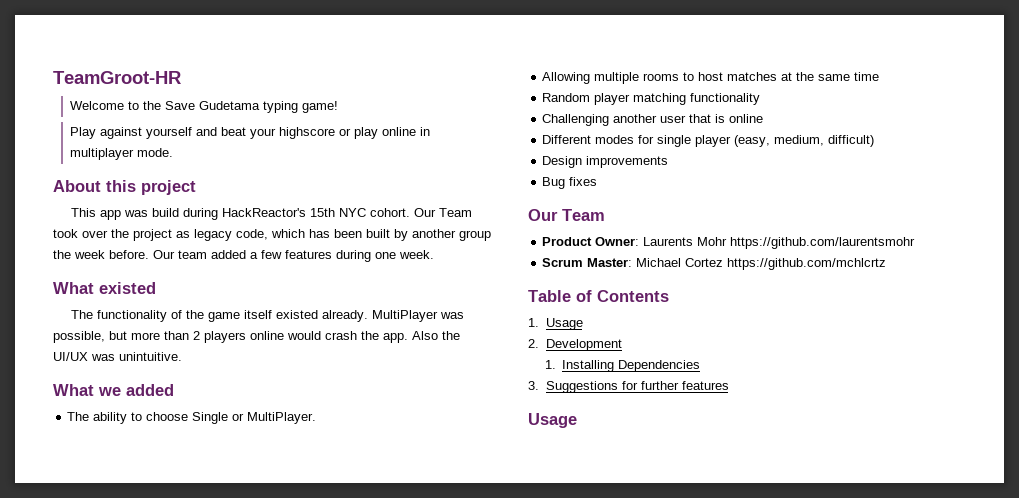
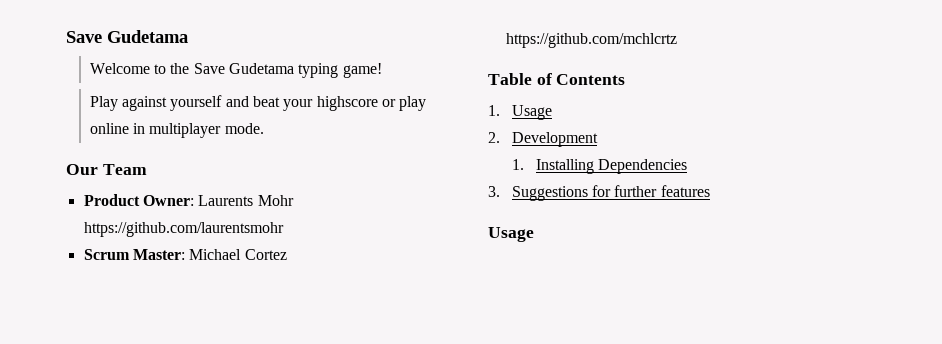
[53,71,181,84] TeamGroot-HR -> [66,30,188,43] Save Gudetama
[53,180,196,195] [71,208,473,220] [53,229,491,241] [53,250,434,262] [53,282,156,294] [71,310,465,322] [53,331,460,343] [53,352,182,361] [53,384,174,396] [67,412,317,424] [542,72,880,84] [542,93,761,105] [542,114,764,126] [542,135,875,147] [542,156,669,168] [542,177,598,189] // About this project // This app was build during HackReactor's 15th NYC cohort. Our Team took over the project as legacy code, which has been built by another group the week before. Our team added a few features during one week. // What existed // The functionality of the game itself existed already. MultiPlayer was possible, but more than 2 players online would crash the app. Also the UI/UX was unintuitive. // What we added // The ability to choose Single or MultiPlayer. // Allowing multiple rooms to host matches at the same time // Random player matching functionality // Challenging another user that is online // Different modes for single player (easy, medium, difficult) // Design improvements // Bug fixes -> (264, 128) none

